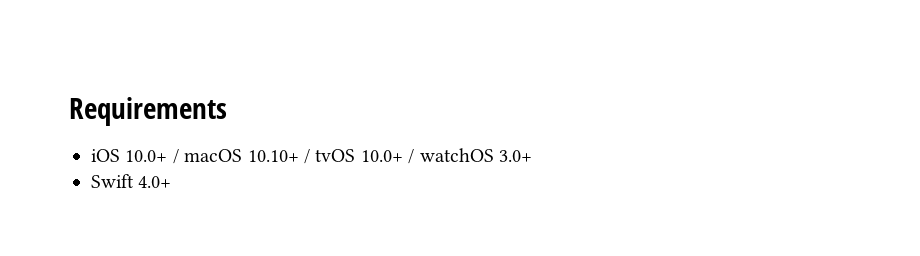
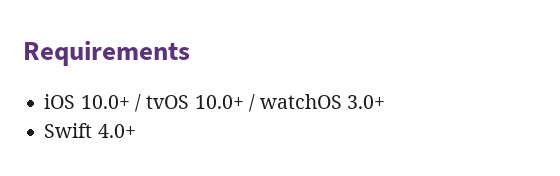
[184,149,310,164] macOS 10.10+ / -> (141, 103) none

